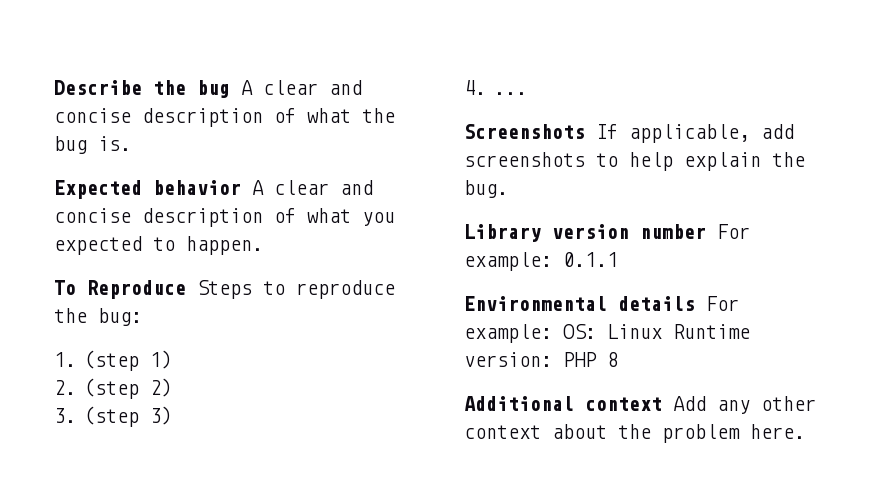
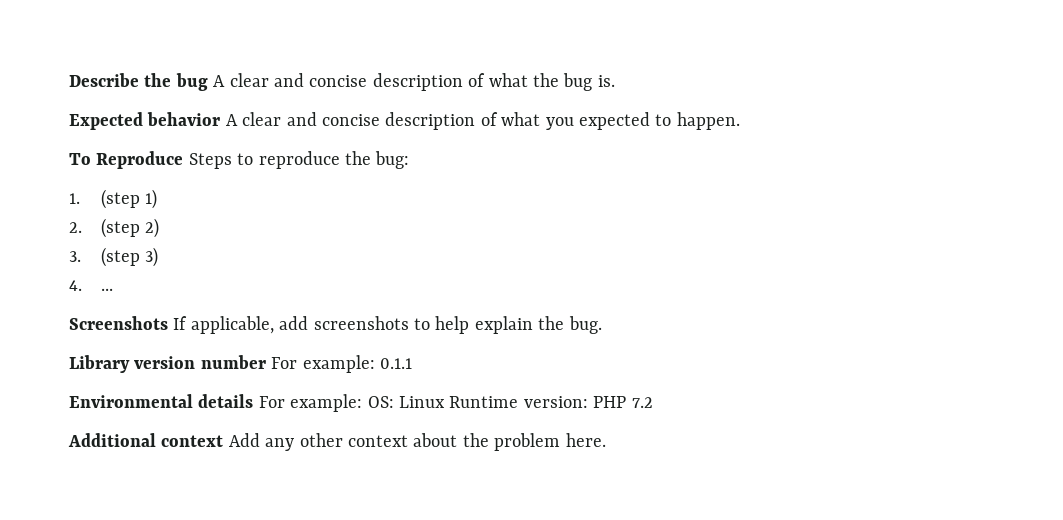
[607,352,618,367] 8 -> [631,397,653,408] 7.2

